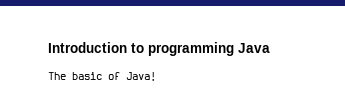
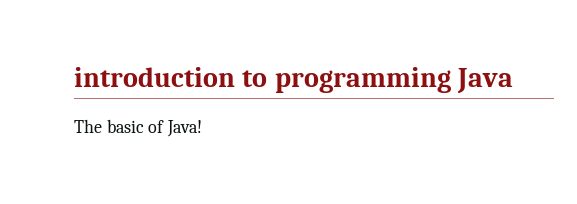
[48,42,127,53] Introduction -> [74,67,235,87] introduction

